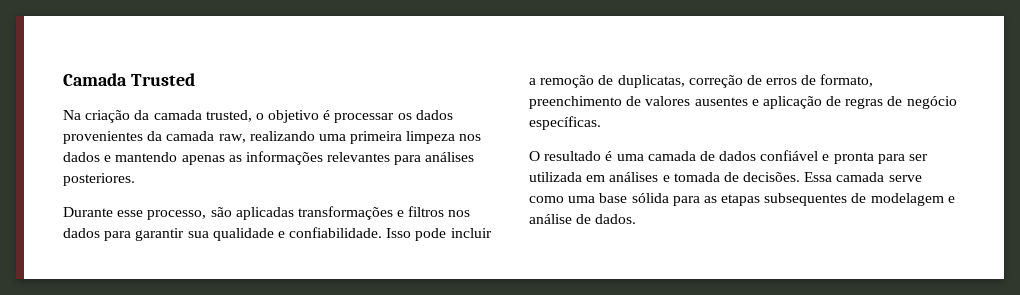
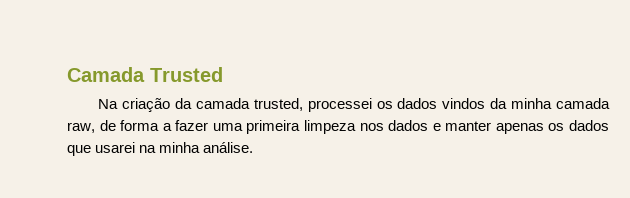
[255,110,453,123] [63,131,315,144] o objetivo é processar os dados provenientes da camada raw, realizando -> [307,98,610,112] [67,120,209,133] processei os dados vindos da minha camada raw, de forma a fazer
[115,151,475,165] [63,173,135,186] [63,206,471,220] [63,227,492,241] [529,74,874,88] [529,96,957,109] [529,116,601,130] [529,150,929,164] [529,172,922,182] [529,193,955,206] [529,214,637,224] mantendo apenas as informações relevantes para análises posteriores. // Durante esse processo, são aplicadas transformações e filtros nos dados para garantir sua qualidade e confiabilidade. Isso pode incluir a remoção de duplicatas, correção de erros de formato, preenchimento de valores ausentes e aplicação de regras de negócio específicas. // O resultado é uma camada de dados confiável e pronta para ser utilizada em análises e tomada de decisões. Essa camada serve como uma base sólida para as etapas subsequentes de modelagem e análise de dados. -> [445,120,609,134] [67,142,254,156] manter apenas os dados que usarei na minha análise.

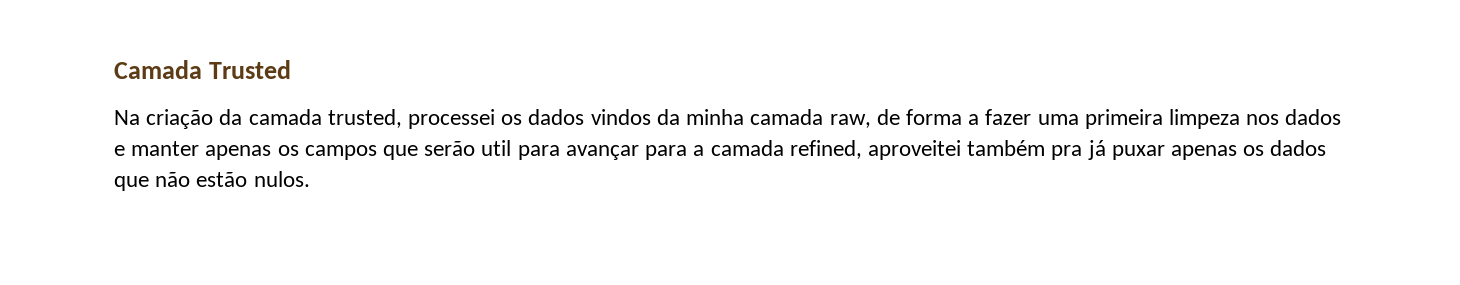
[569,120,609,131] [67,142,254,156] dados que usarei na minha análise. -> [304,140,1327,160] [114,171,310,191] campos que serão util para avançar para a camada refined, aproveitei também pra já puxar apenas os dados que não estão nulos.

